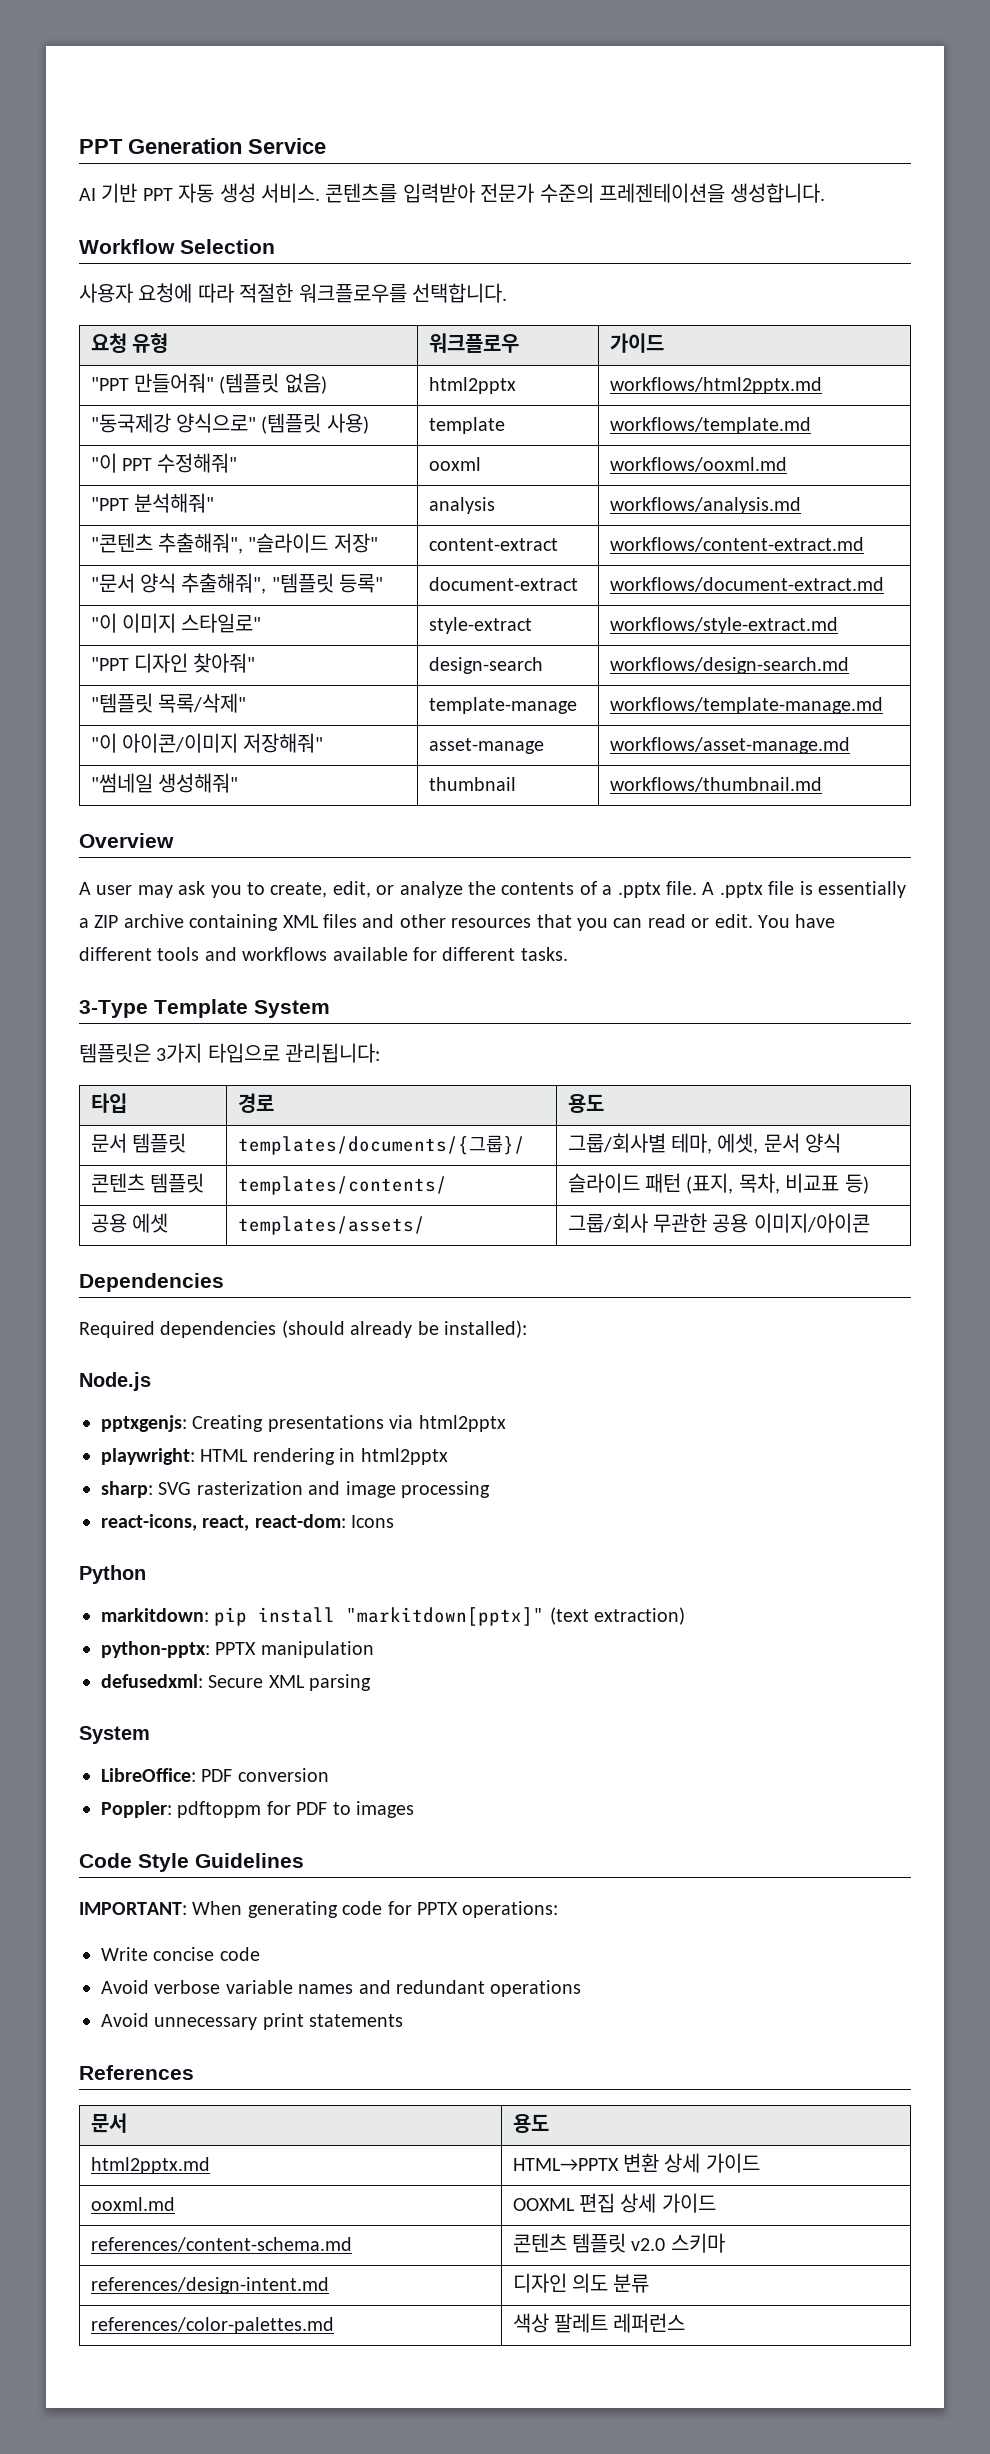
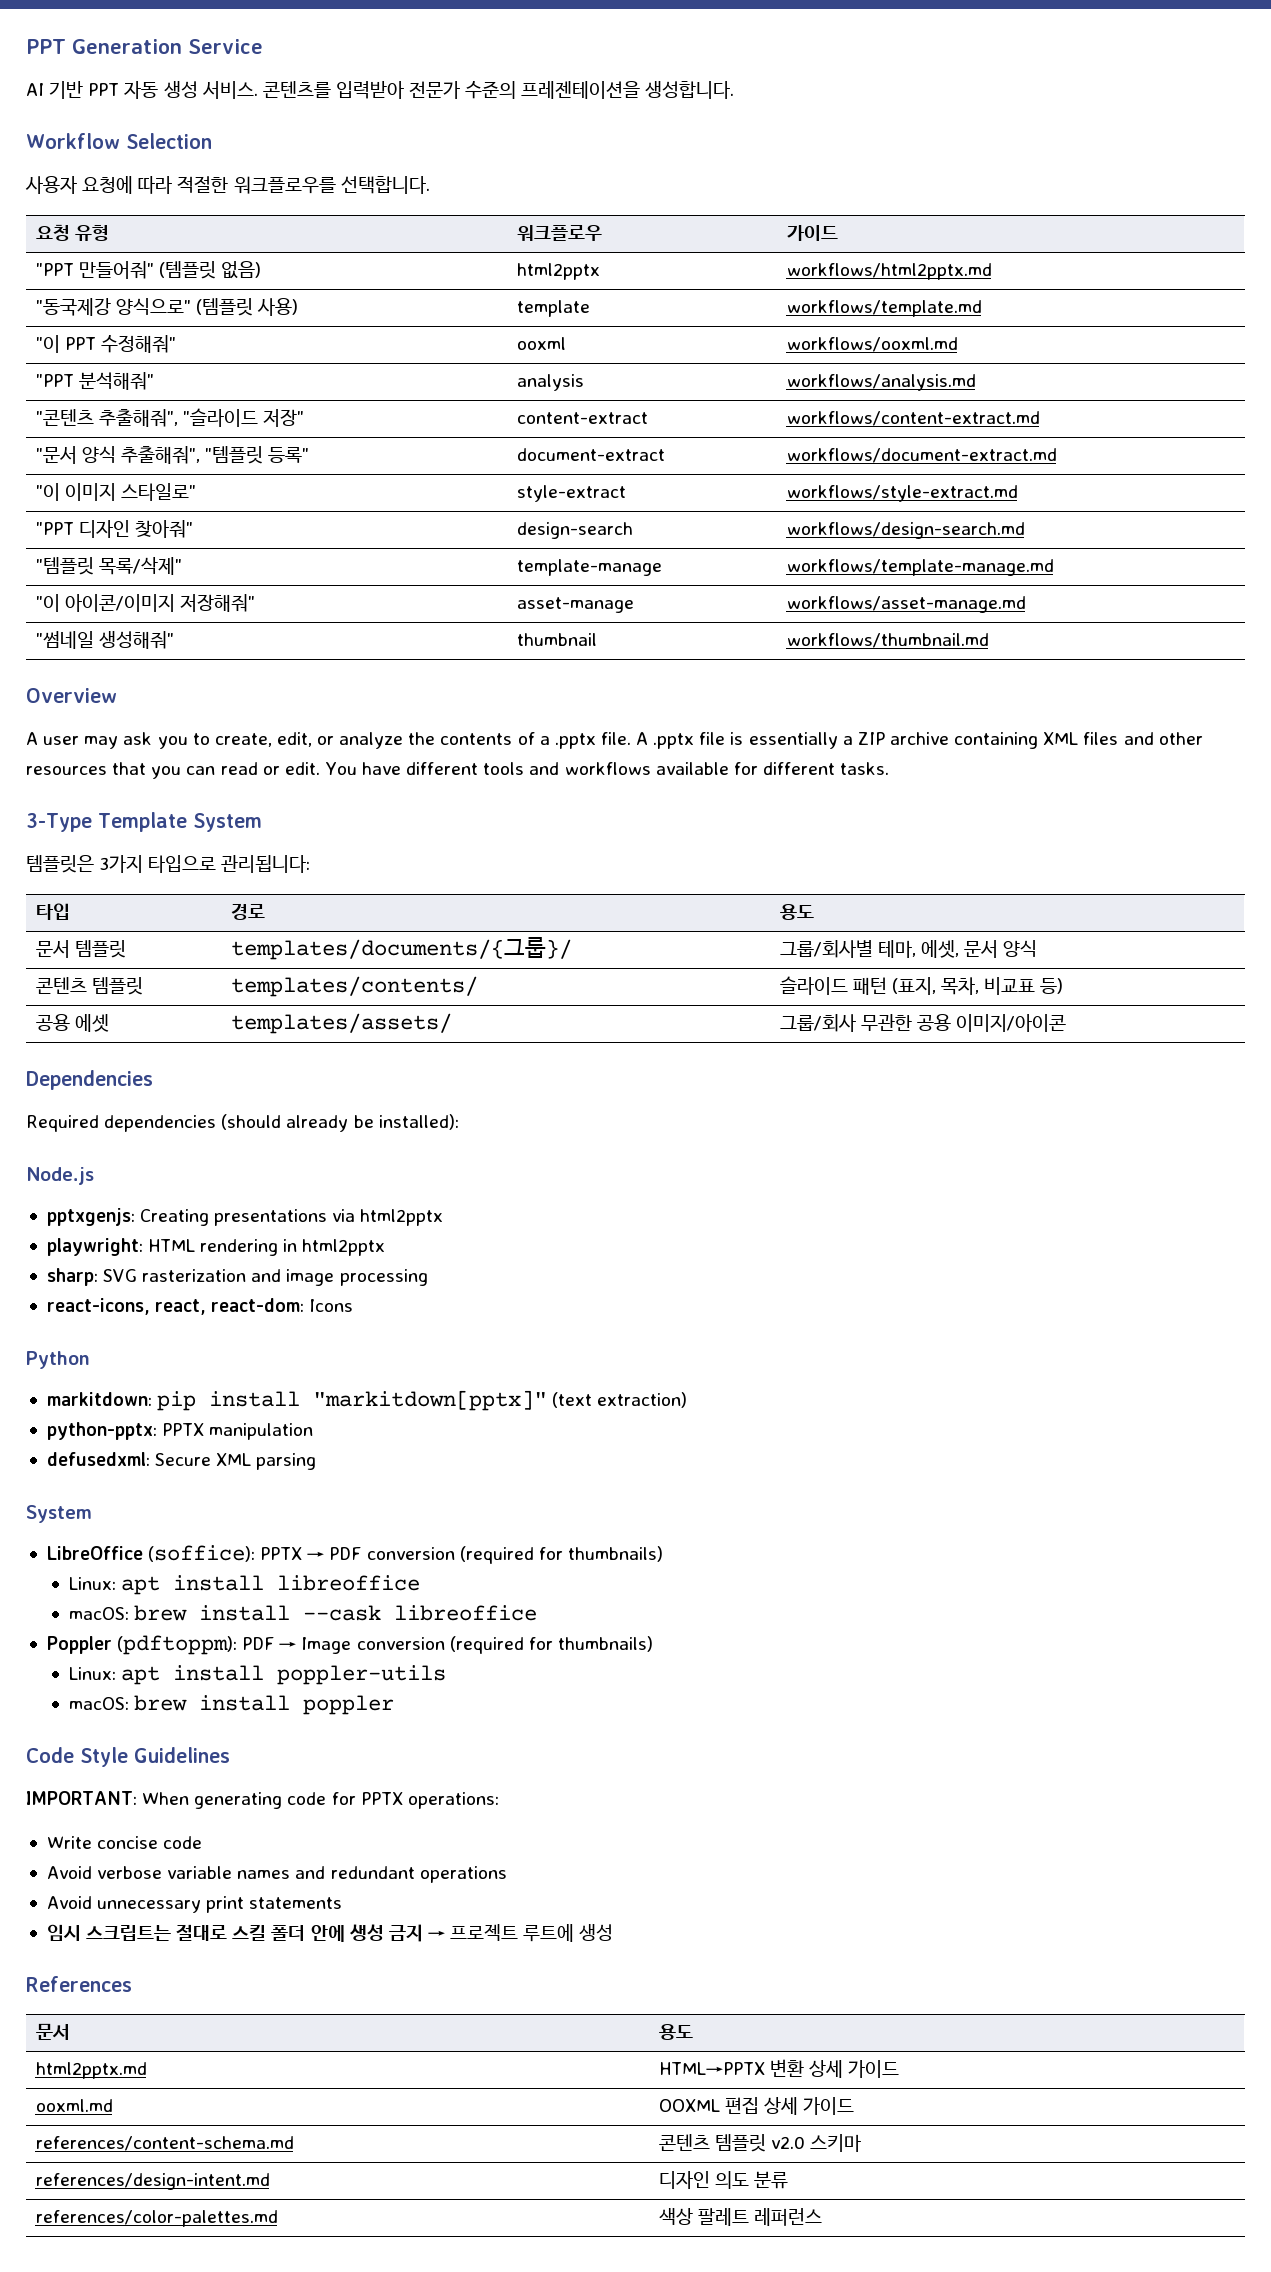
[101,1768,329,1782] [101,1801,414,1818] LibreOffice: PDF conversion // Poppler: pdftoppm for PDF to images -> [46,1545,663,1564] [68,1575,420,1595] [68,1605,537,1621] [46,1635,653,1655] [68,1665,446,1685] [68,1695,394,1715] LibreOffice (soffice): PPTX → PDF conversion (required for thumbnails) // Linux: apt install libreoffice // macOS: brew install --cask libreoffice // Poppler (pdftoppm): PDF → Image conversion (required for thumbnails) // Linux: apt install poppler-utils // macOS: brew install poppler
(404, 2020) none -> [46,1924,614,1942] // 임시 스크립트는 절대로 스킬 폴더 안에 생성 금지 → 프로젝트 루트에 생성

